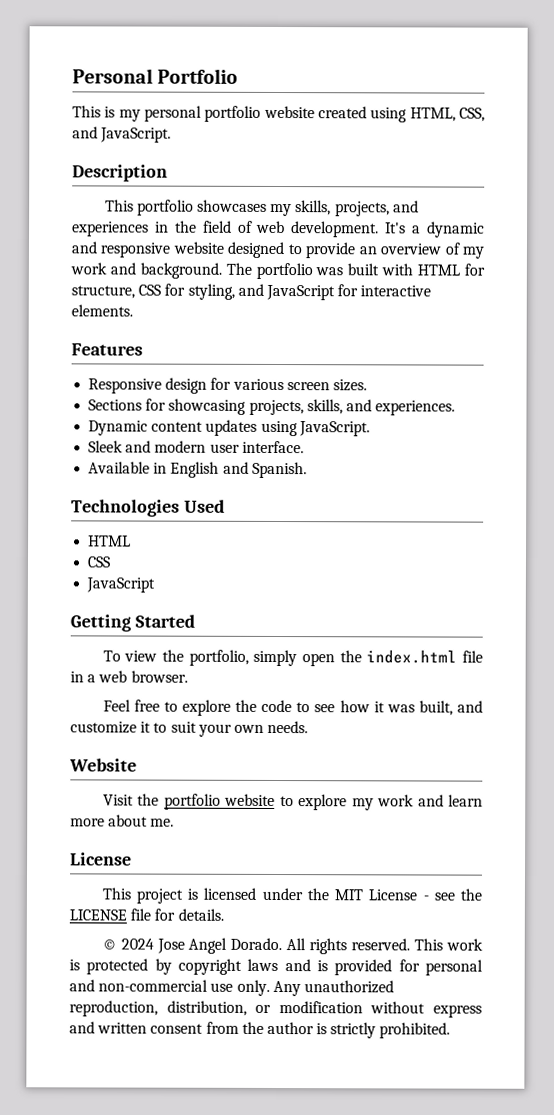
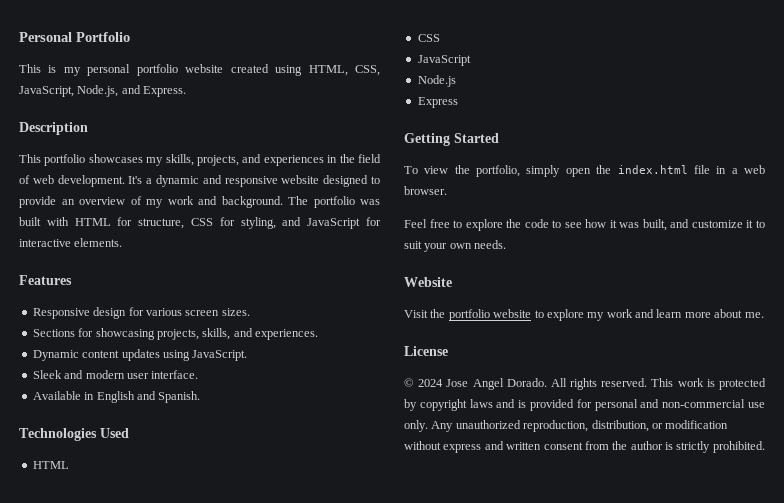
[72,126,172,143] and JavaScript. -> [19,85,187,97] JavaScript, Node.js, and Express.
(156, 585) none -> [417,75,456,87] [417,97,458,108] // Node.js // Express
[101,887,482,904] [69,908,224,921] // This project is licensed under the MIT License - see the LICENSE file for details. -> (448, 351) none

